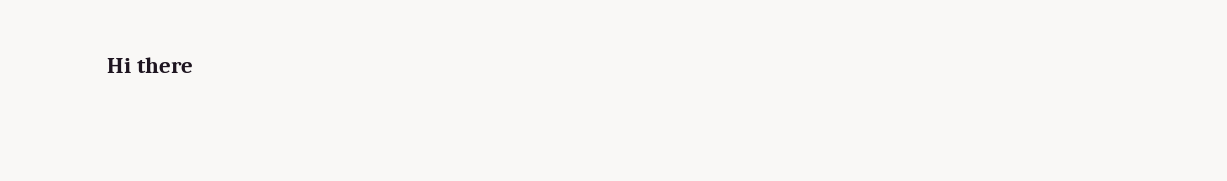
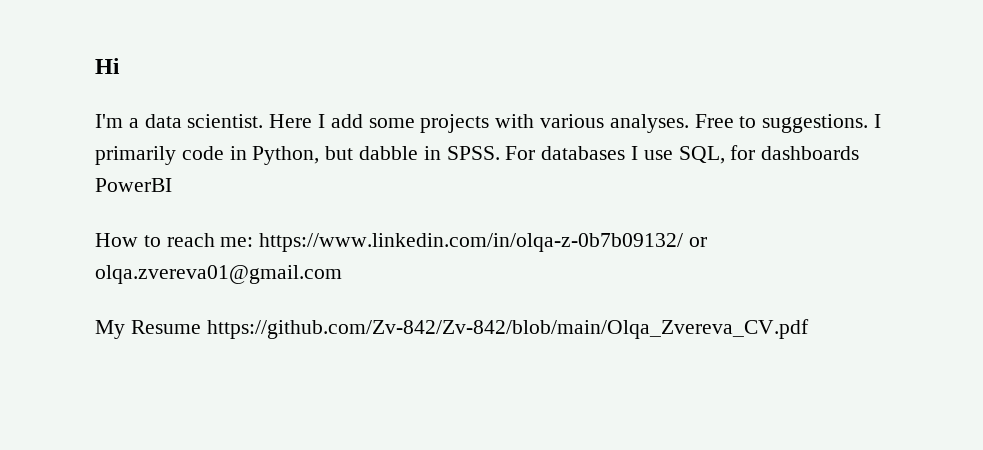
[137,57,194,73] there -> [95,114,882,133] [95,145,860,165] [95,178,172,192] [95,233,708,252] [95,265,342,284] [95,319,809,339] // I'm a data scientist. Here I add some projects with various analyses. Free to suggestions. I primarily code in Python, but dabble in SPSS. For databases I use SQL, for dashboards PowerBI // How to reach me: https://www.linkedin.com/in/olqa-z-0b7b09132/ or olqa.zvereva01@gmail.com // My Resume https://github.com/Zv-842/Zv-842/blob/main/Olqa_Zvereva_CV.pdf

